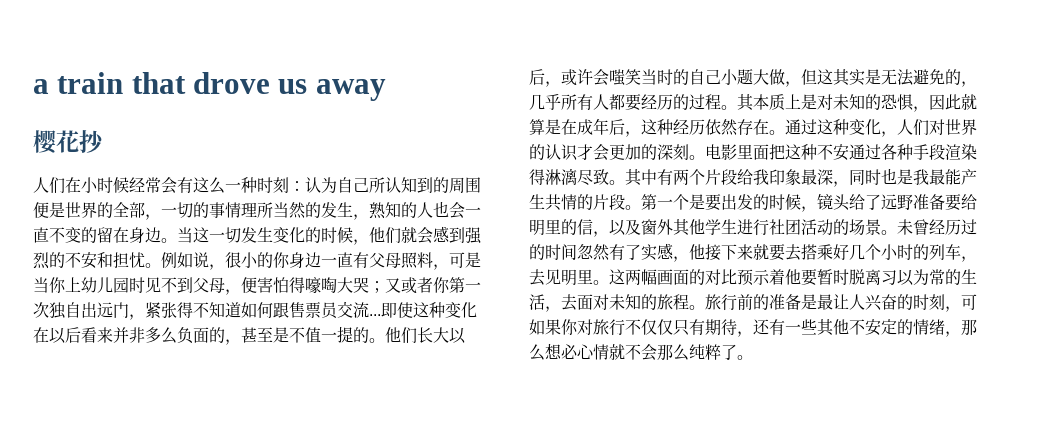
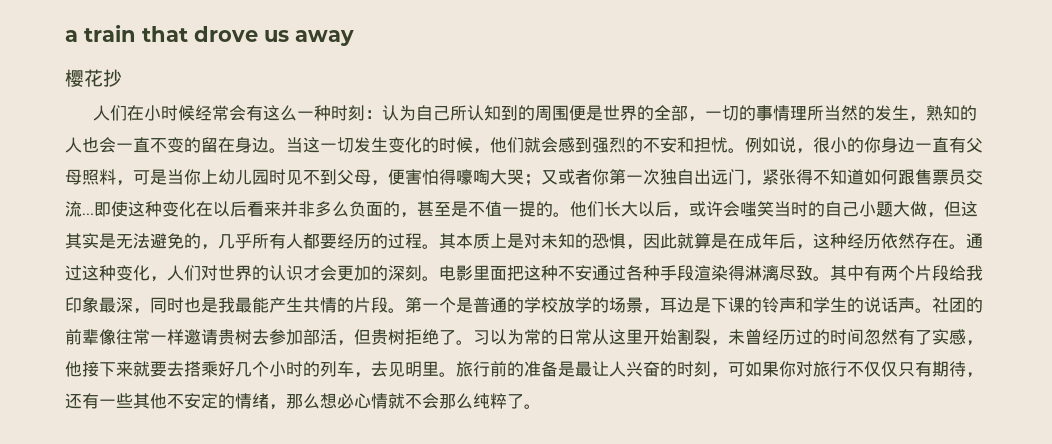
[705,193,977,212] [529,219,897,237] 要出发的时候，镜头给了远野准备要给明里的信，以及窗外其他学生进行社团活动的场景。 -> [473,297,983,314] [65,329,728,346] 普通的学校放学的场景，耳边是下课的铃声和学生的说话声。社团的前辈像往常一样邀请贵树去参加部活，但贵树拒绝了。习以为常的日常从这里开始割裂，
[609,269,977,286] [529,294,705,312] 这两幅画面的对比预示着他要暂时脱离习以为常的生活，去面对未知的旅程。 -> (456, 374) none

